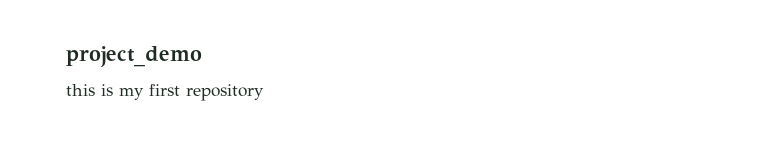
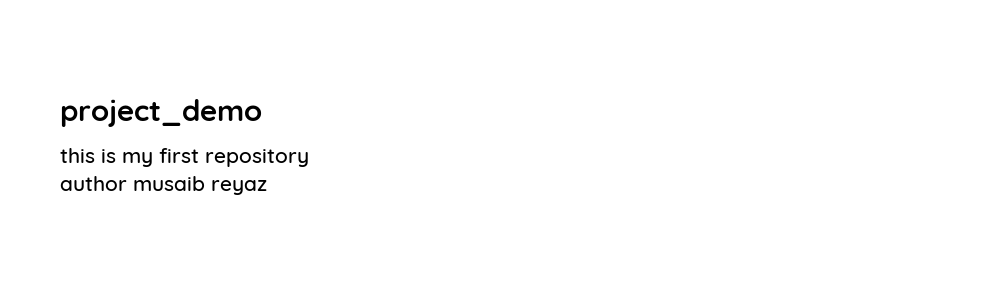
(264, 92) none -> [60,176,267,195] // author musaib reyaz

